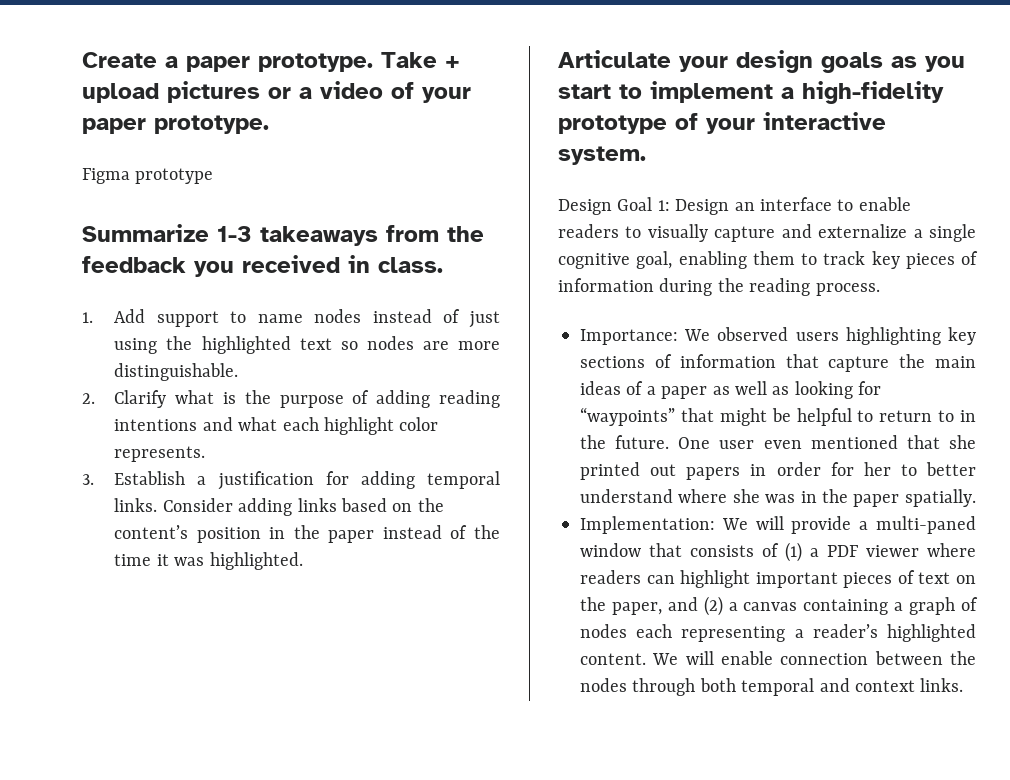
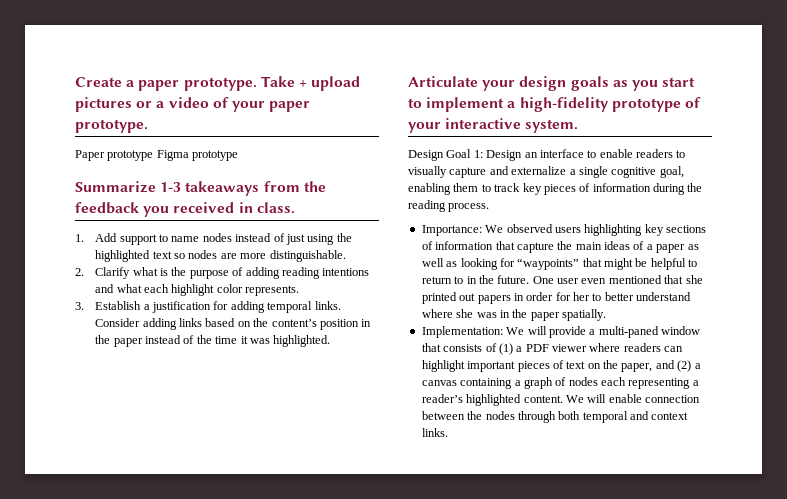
(269, 124) none -> [75,150,154,161] Paper prototype

